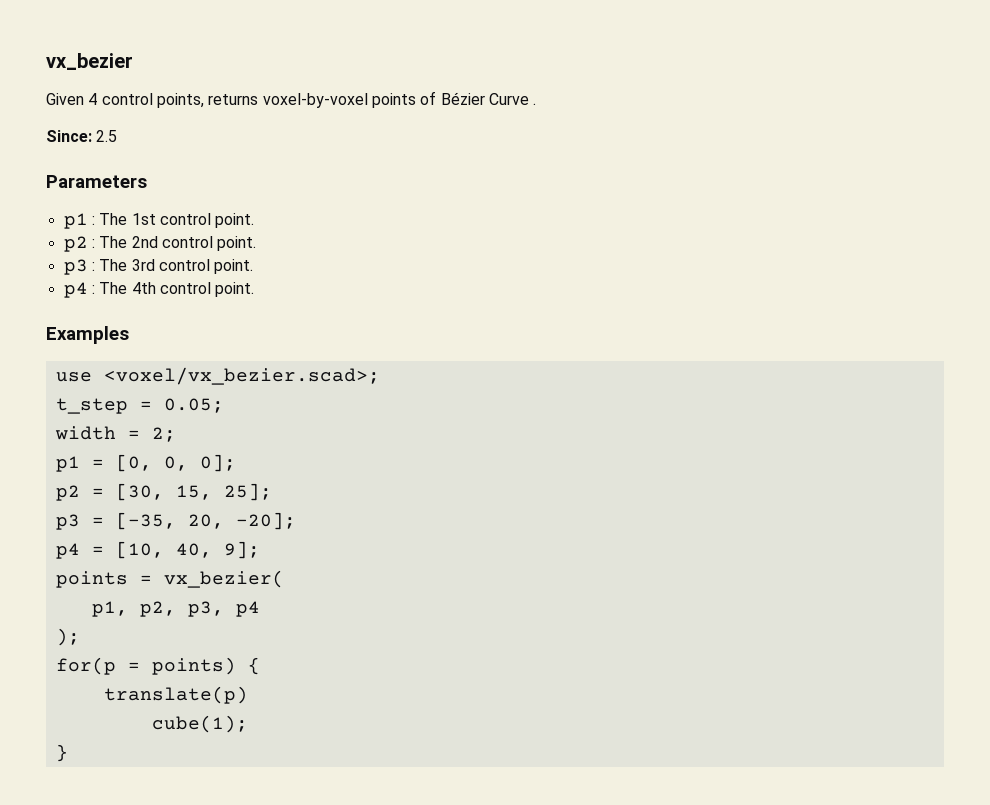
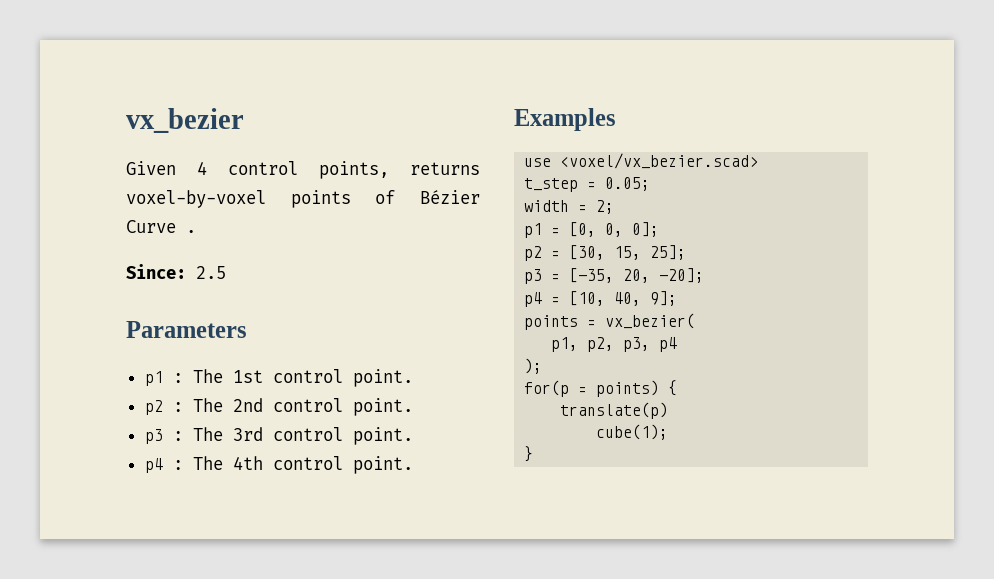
[103,367,380,385] <voxel/vx_bezier.scad>; -> [560,153,759,169] <voxel/vx_bezier.scad>

